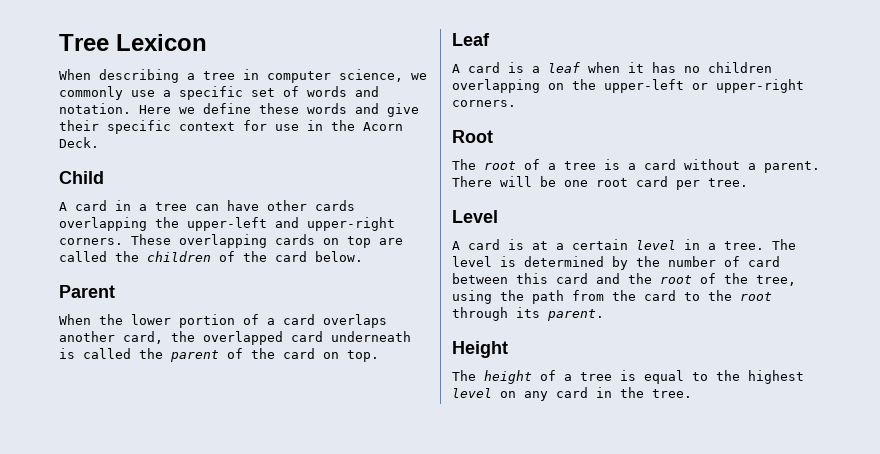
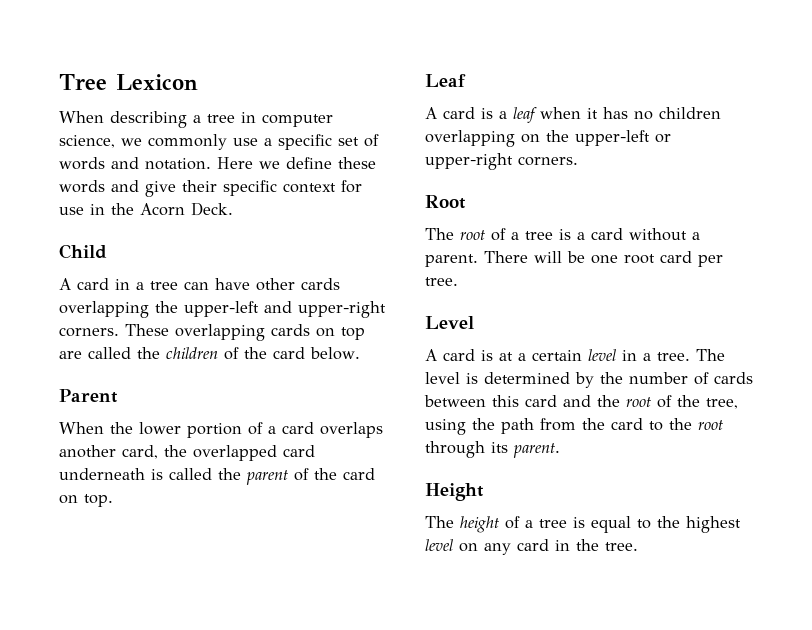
[748,256,780,267] card -> [714,372,753,384] cards

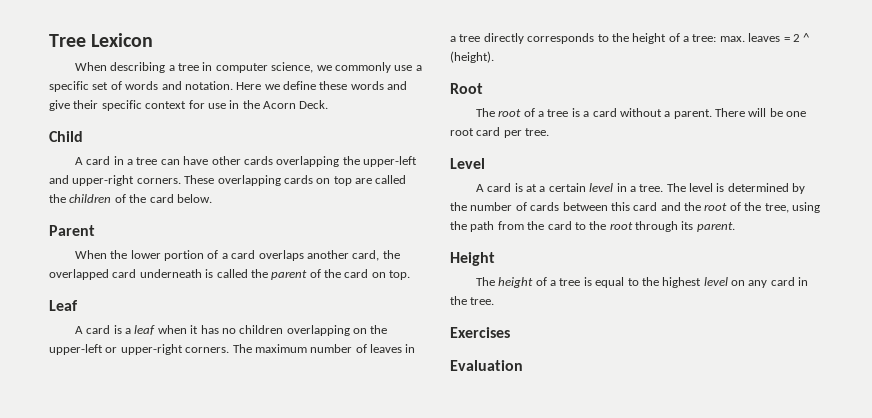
(578, 161) none -> [232,344,416,353] [450,33,810,44] [450,51,494,63] The maximum number of leaves in a tree directly corresponds to the height of a tree: max. leaves = 2 ^ (height).
(638, 546) none -> [450,327,510,338] [450,360,523,371] // Exercises // Evaluation

